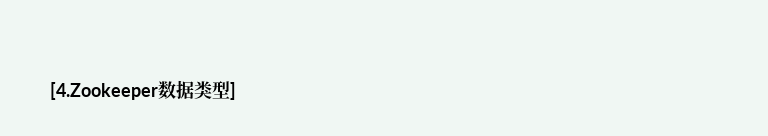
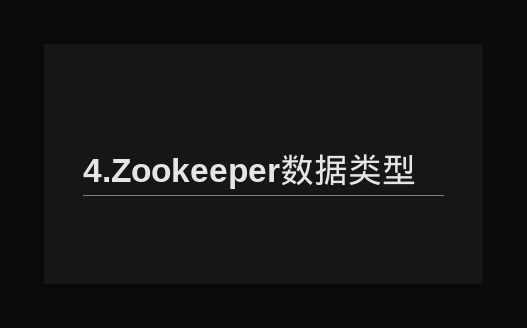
[50,82,158,100] [4.Zookeeper -> [83,158,280,189] 4.Zookeeper
[230,82,236,100] ] -> (416, 170) none

